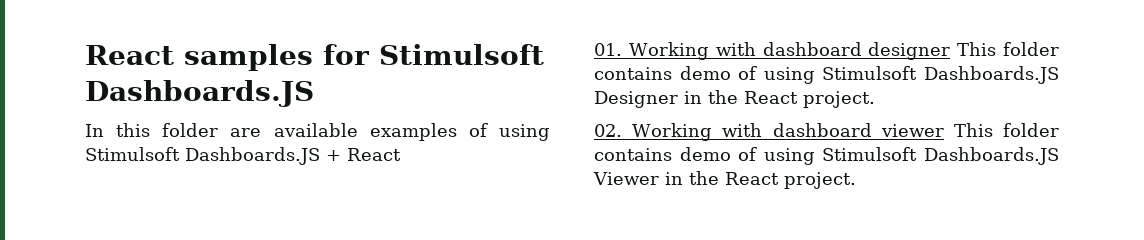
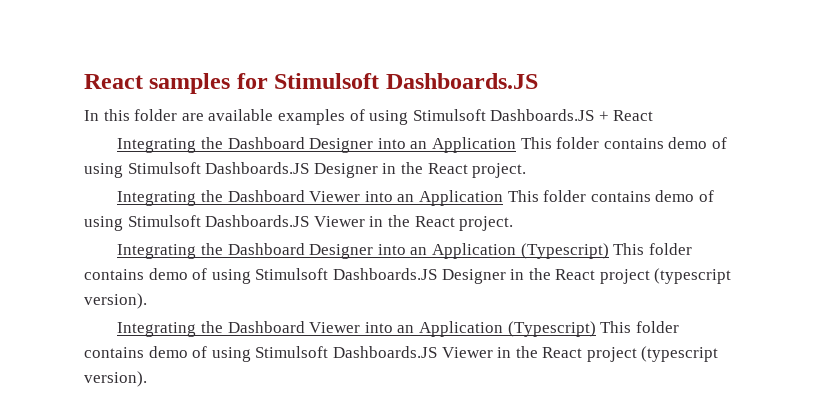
[594,42,951,60] 01. Working with dashboard designer -> [117,137,517,153] Integrating the Dashboard Designer into an Application
[594,123,944,141] 02. Working with dashboard viewer -> [117,190,504,206] Integrating the Dashboard Viewer into an Application
(856, 180) none -> [117,243,692,259] [84,268,732,284] [84,293,147,309] [117,321,679,337] [84,346,719,362] [84,371,147,387] // Integrating the Dashboard Designer into an Application (Typescript) This folder contains demo of using Stimulsoft Dashboards.JS Designer in the React project (typescript version). // Integrating the Dashboard Viewer into an Application (Typescript) This folder contains demo of using Stimulsoft Dashboards.JS Viewer in the React project (typescript version).

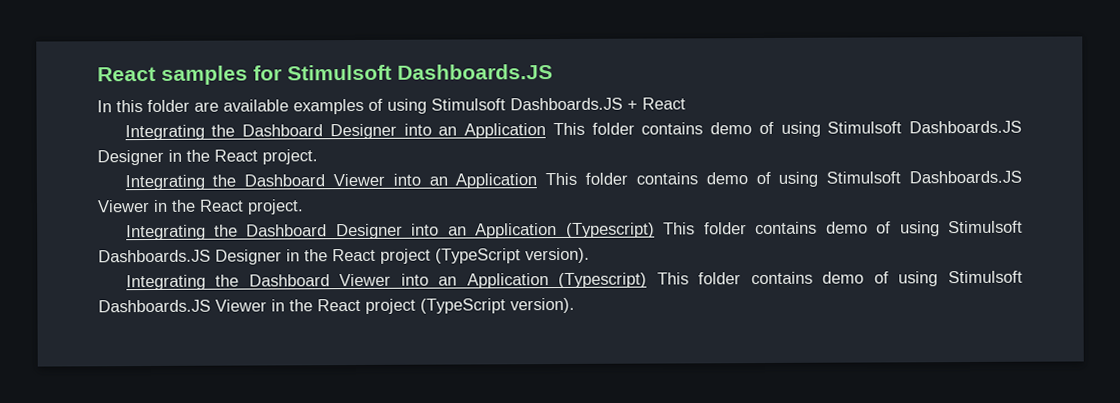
[654,268,732,284] (typescript -> [435,248,521,264] (TypeScript
[641,346,719,362] (typescript -> [420,298,506,314] (TypeScript

